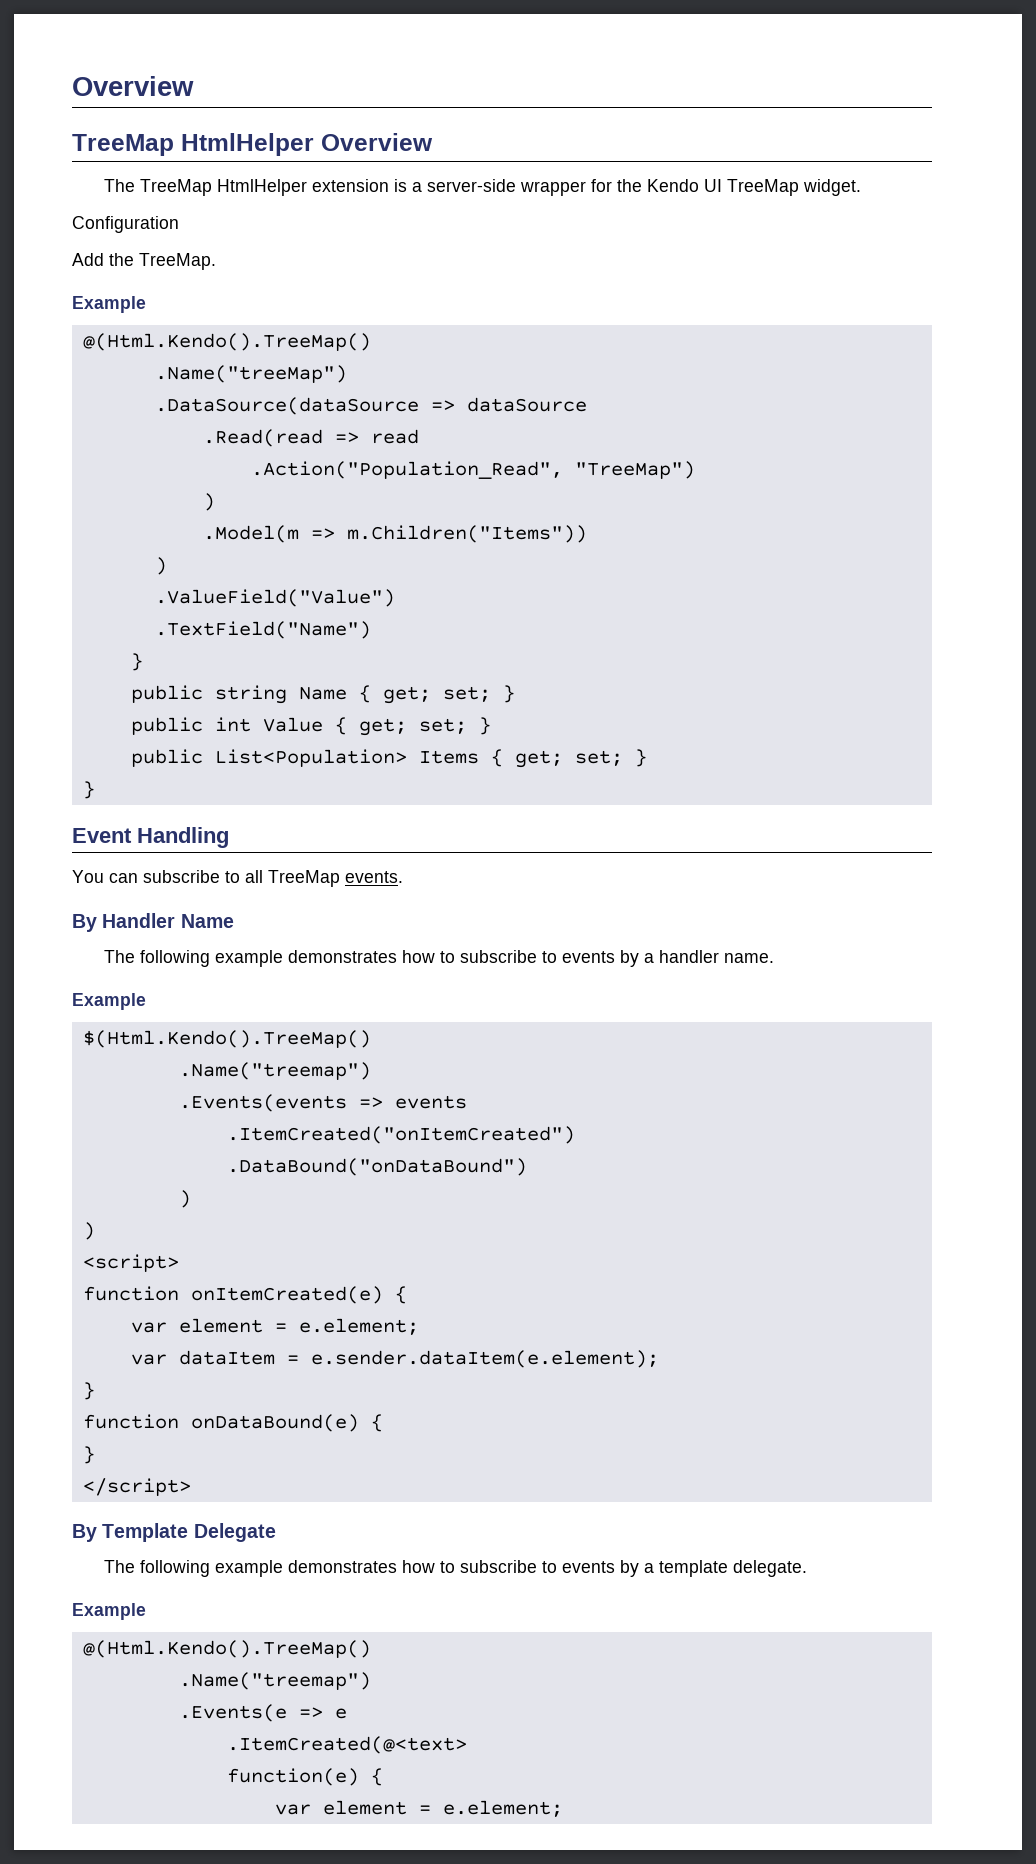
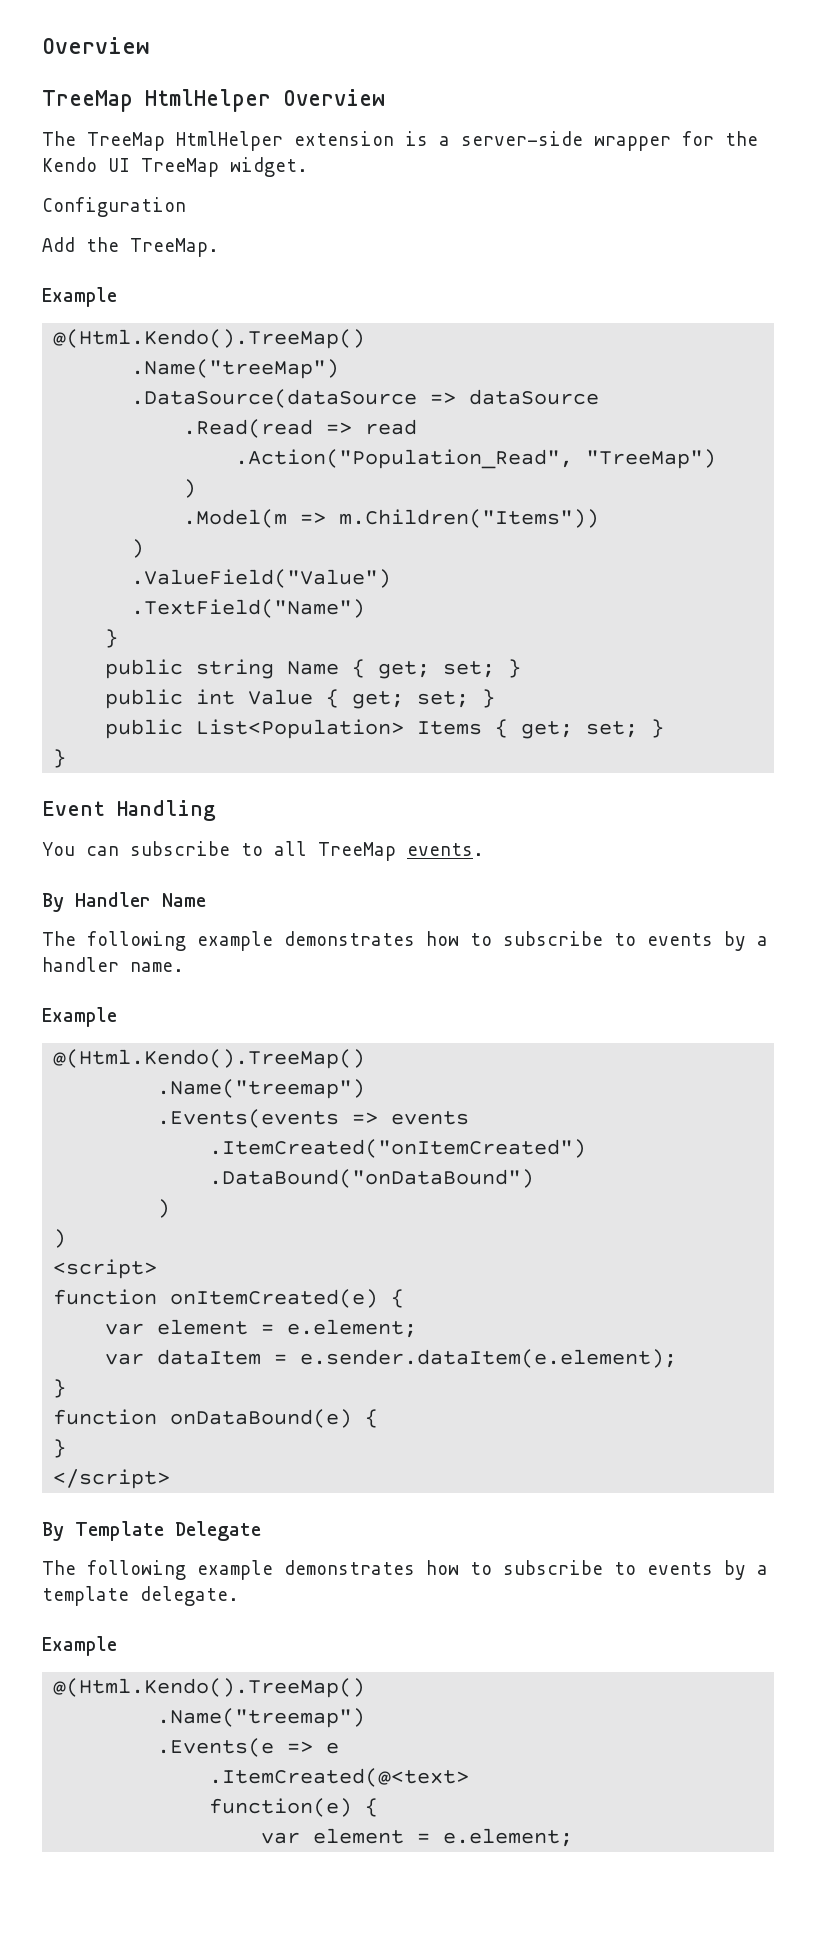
[82,1030,371,1048] $(Html.Kendo().TreeMap() -> [53,1049,366,1069] @(Html.Kendo().TreeMap()

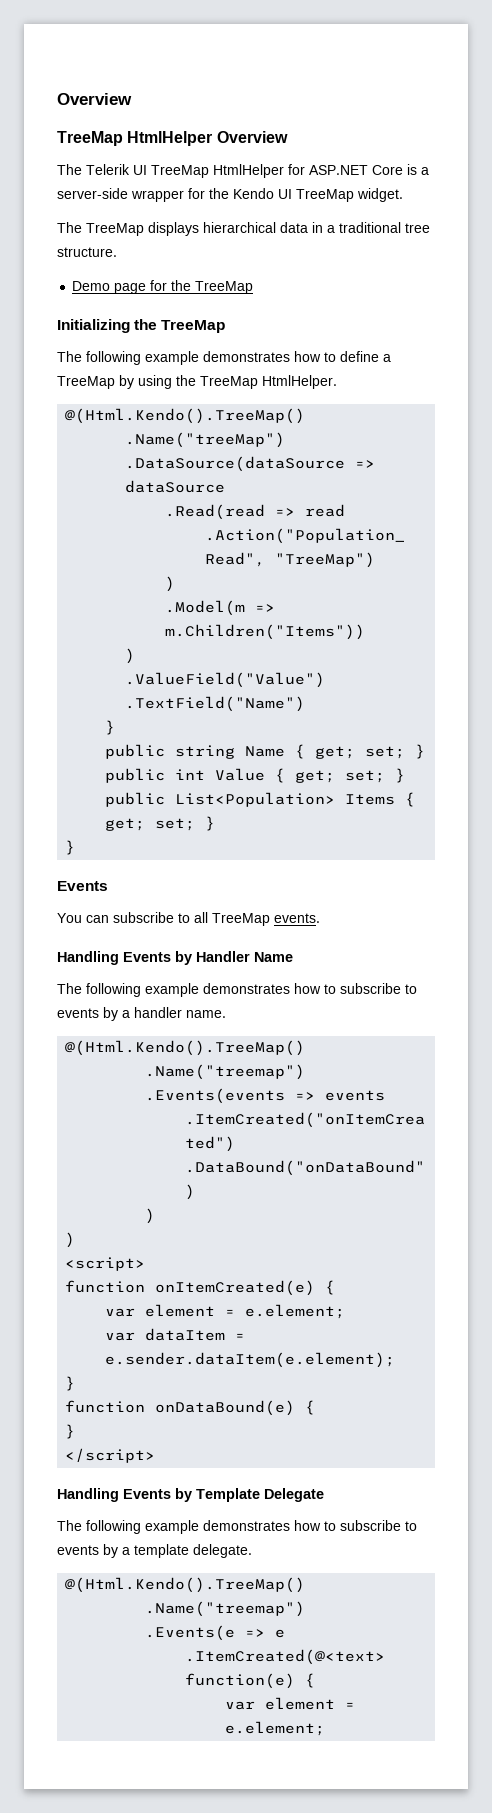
[87,131,394,151] TreeMap HtmlHelper extension -> [86,164,403,178] Telerik UI TreeMap HtmlHelper for ASP.NET Core
[42,197,186,217] [42,237,219,257] [42,287,117,307] Configuration // Add the TreeMap. // Example -> [57,222,430,236] [57,247,117,257] [72,280,254,294] [57,319,226,333] [57,351,391,365] [57,375,337,389] The TreeMap displays hierarchical data in a traditional tree structure. // Demo page for the TreeMap // Initializing the TreeMap // The following example demonstrates how to define a TreeMap by using the TreeMap HtmlHelper.
[42,800,216,821] Event Handling -> [57,881,108,891] Events
[42,893,64,912] By -> [57,951,192,965] Handling Events by
[42,1007,117,1027] // Example -> (226, 1014) none
[42,1522,64,1541] By -> [57,1488,192,1502] Handling Events by
[42,1636,117,1656] // Example -> (252, 1551) none

